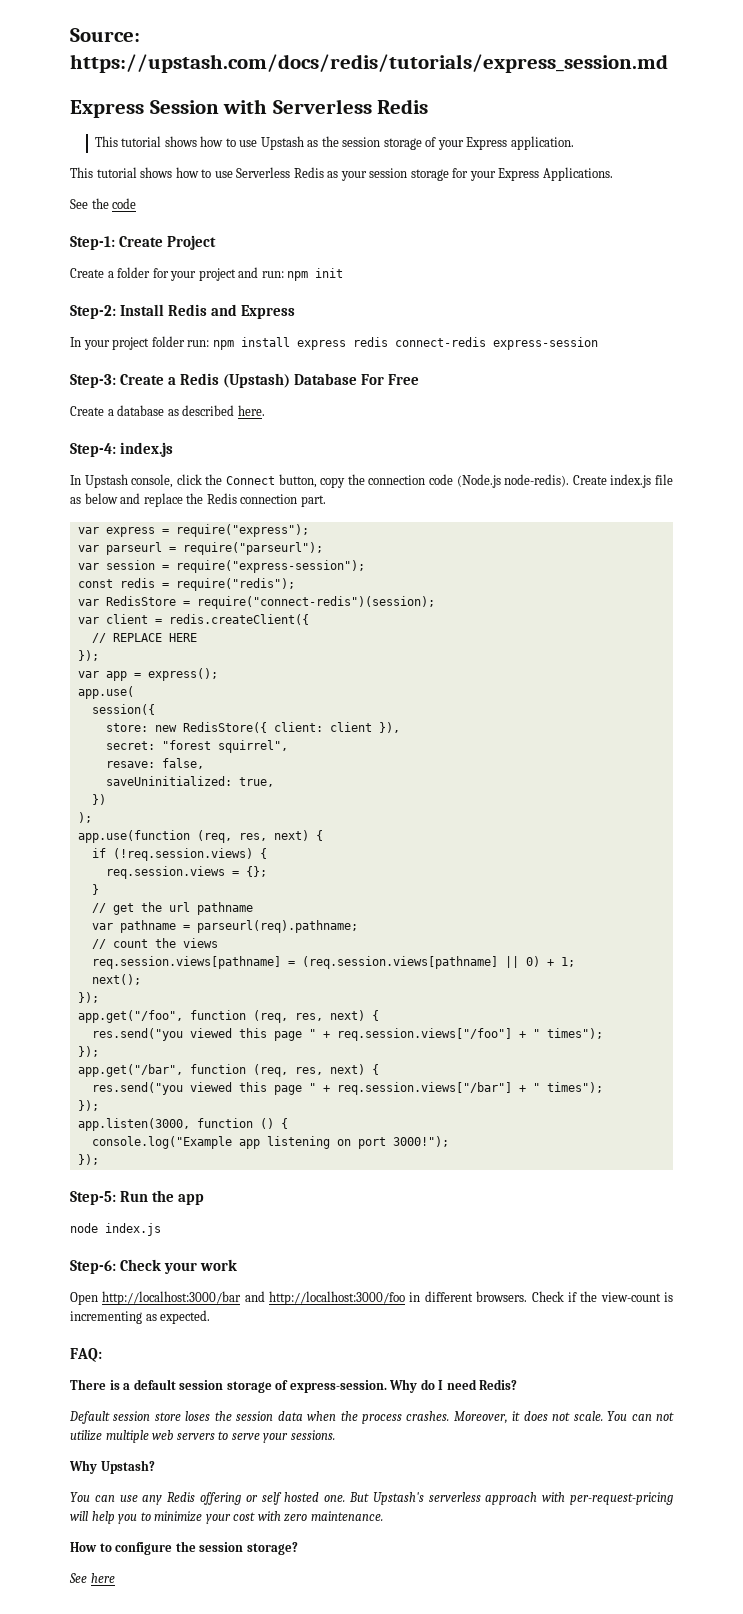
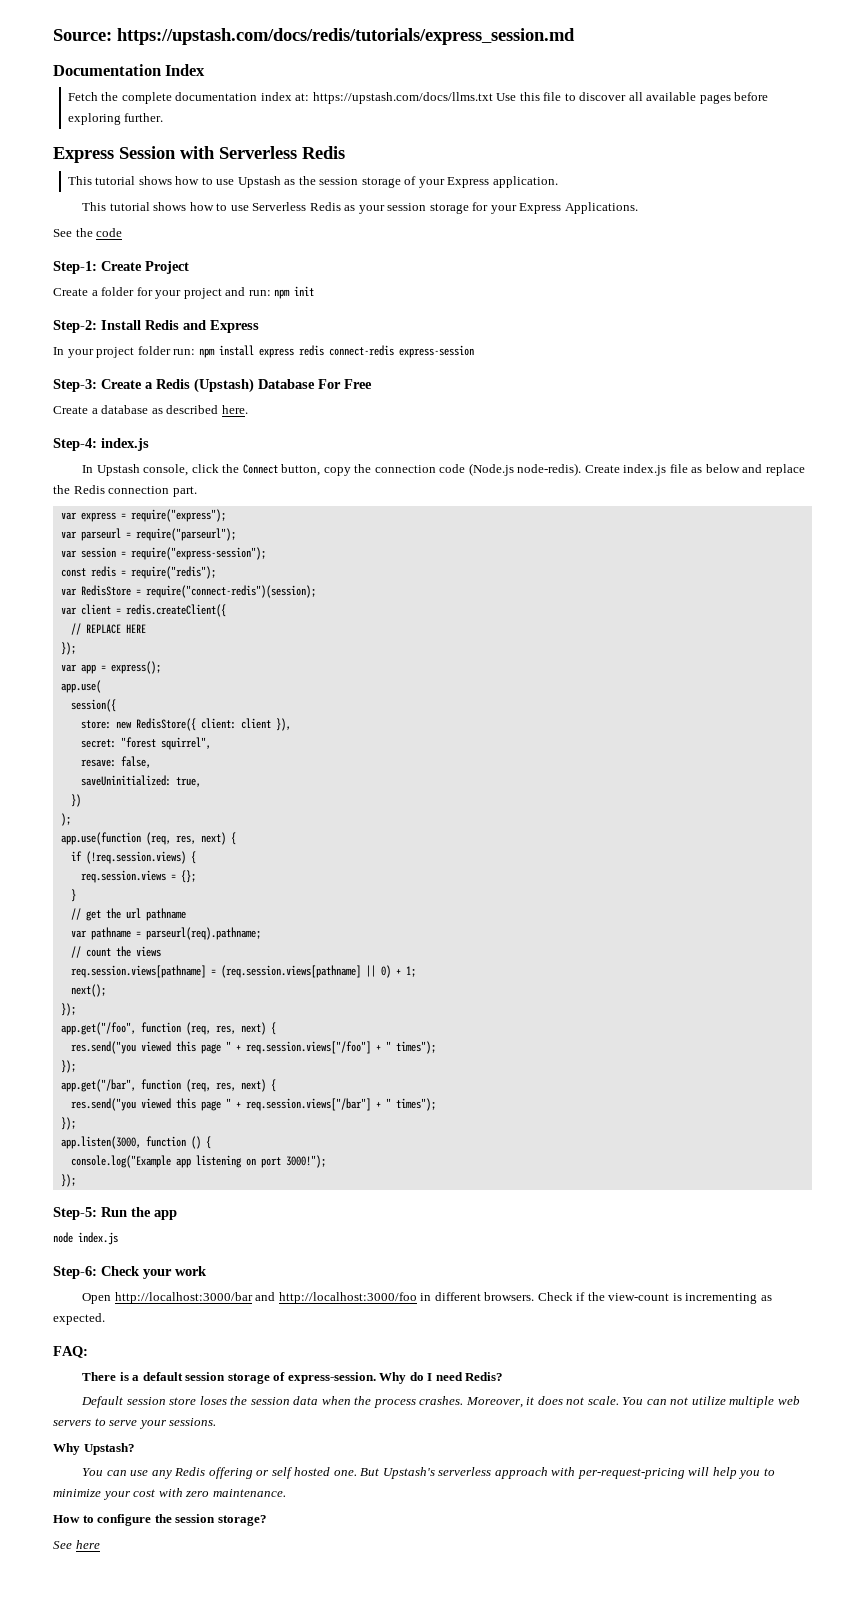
(668, 63) none -> [53,64,206,76] [67,92,769,104] [67,113,164,125] // Documentation Index // Fetch the complete documentation index at: https://upstash.com/docs/llms.txt Use this file to discover all available pages before exploring further.

